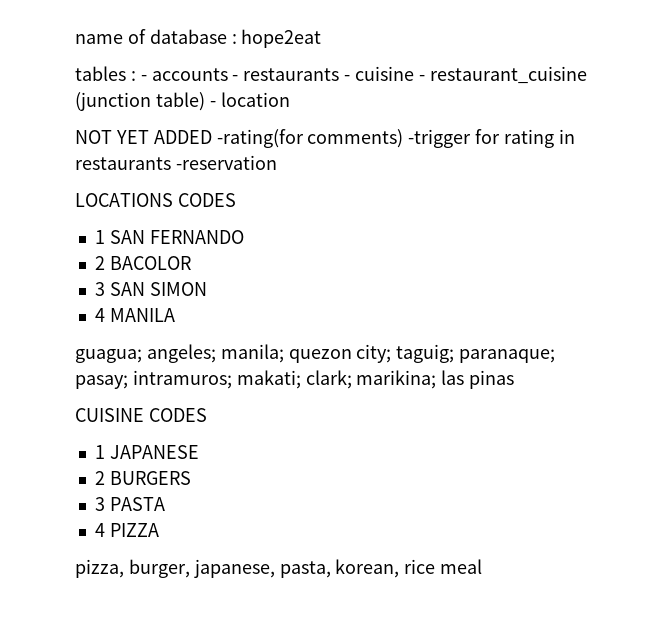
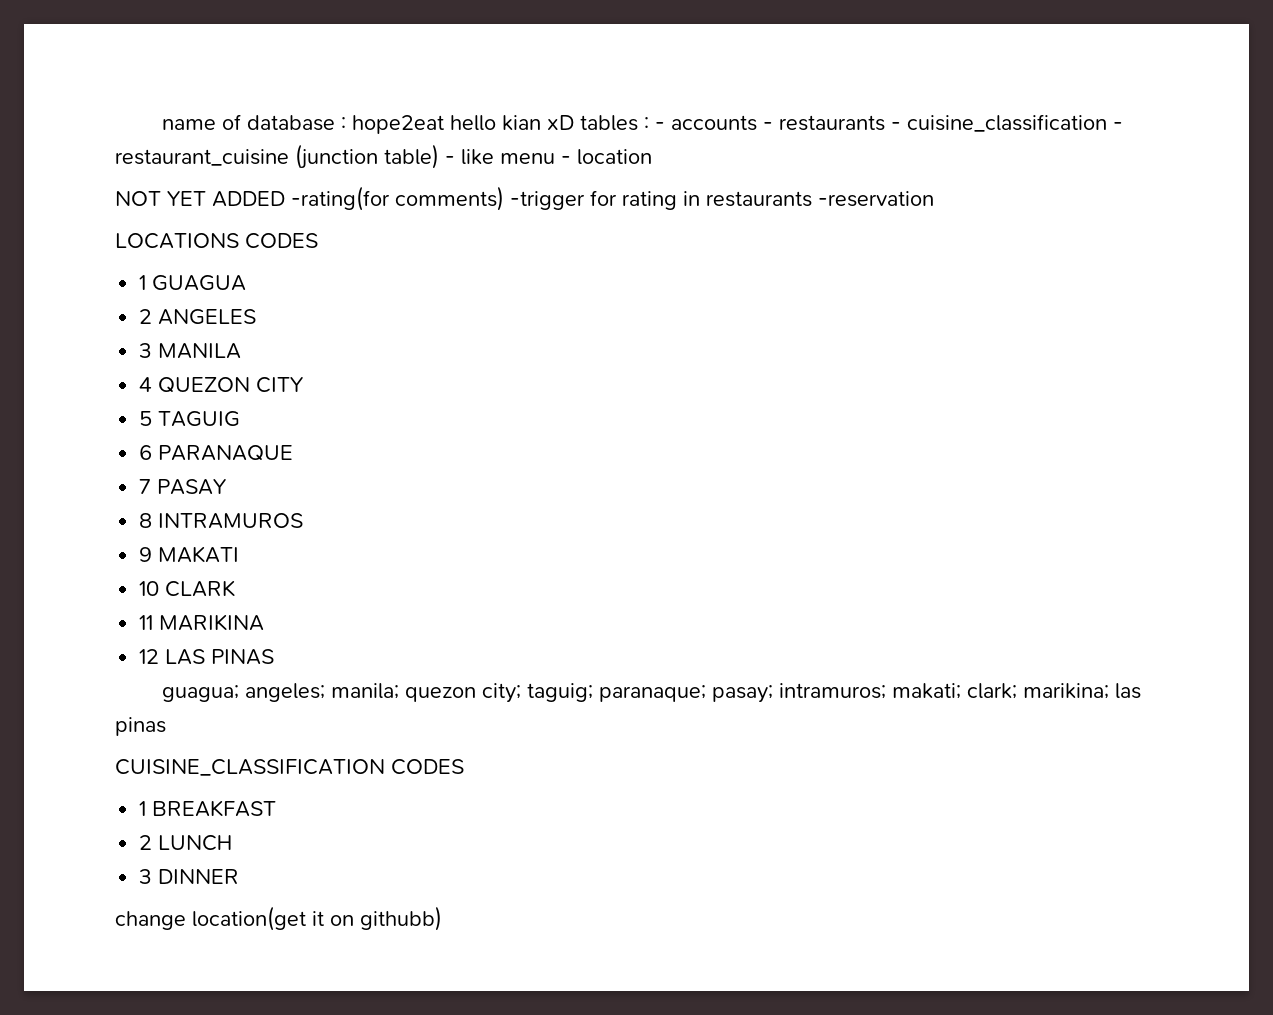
(322, 38) // -> [450,115,575,131] hello kian xD
[355,66,415,81] cuisine -> [907,114,1108,132] cuisine_classification
(216, 104) none -> [461,149,571,165] like menu -
[109,230,244,244] [94,256,191,270] [94,282,207,296] [94,308,175,322] SAN FERNANDO // 2 BACOLOR // 3 SAN SIMON // 4 MANILA -> [152,275,247,291] [139,309,257,325] [139,343,242,359] [139,377,305,393] [139,411,241,427] [139,445,294,461] [139,479,228,495] [139,513,304,529] [139,546,240,563] [139,580,236,597] [139,614,265,631] [139,649,275,665] GUAGUA // 2 ANGELES // 3 MANILA // 4 QUEZON CITY // 5 TAGUIG // 6 PARANAQUE // 7 PASAY // 8 INTRAMUROS // 9 MAKATI // 10 CLARK // 11 MARIKINA // 12 LAS PINAS
[75,408,207,422] [94,445,199,459] [94,471,191,485] [94,497,165,511] [94,523,159,537] [75,559,483,578] CUISINE CODES // 1 JAPANESE // 2 BURGERS // 3 PASTA // 4 PIZZA // pizza, burger, japanese, pasta, korean, rice meal -> [115,759,464,776] [139,800,277,817] [139,835,233,851] [139,869,240,884] [115,906,442,931] CUISINE_CLASSIFICATION CODES // 1 BREAKFAST // 2 LUNCH // 3 DINNER // change location(get it on githubb)

